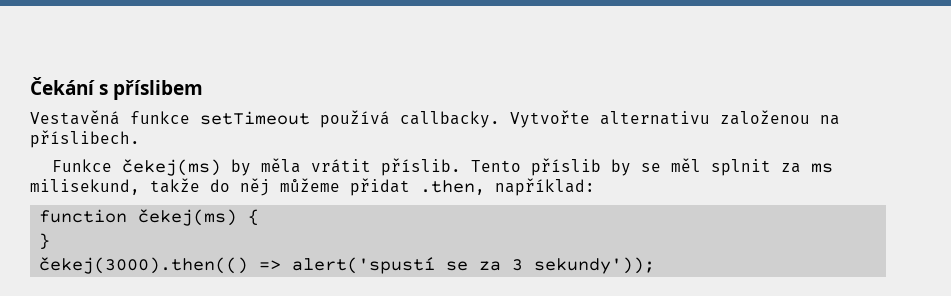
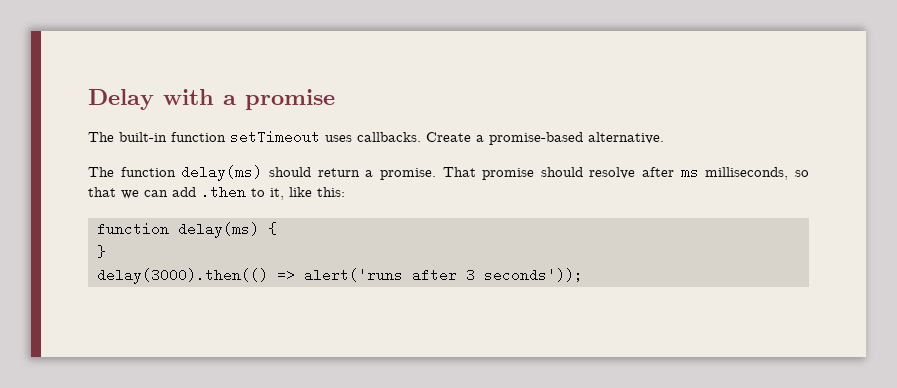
[30,77,204,100] [30,110,840,128] [30,130,140,148] [51,158,833,176] [30,178,595,196] [39,209,238,226] Čekání s příslibem // Vestavěná funkce setTimeout používá callbacky. Vytvořte alternativu založenou na příslibech. // Funkce čekej(ms) by měla vrátit příslib. Tento příslib by se měl splnit za ms milisekund, takže do něj můžeme přidat .then, například: // function čekej(ms) -> [88,89,335,110] [88,130,664,145] [88,165,809,181] [88,185,345,200] [96,222,259,238] Delay with a promise // The built-in function setTimeout uses callbacks. Create a promise-based alternative. // The function delay(ms) should return a promise. That promise should resolve after ms milliseconds, so that we can add .then to it, like this: // function delay(ms)
[39,257,656,274] čekej(3000).then(() => alert('spustí se za 3 sekundy')); -> [96,268,583,284] delay(3000).then(() => alert('runs after 3 seconds'));

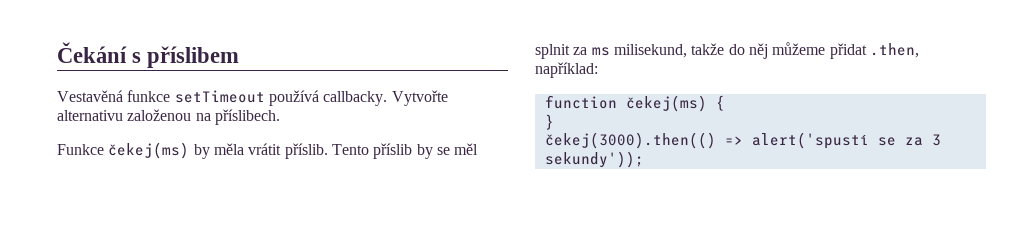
[88,89,335,110] [88,130,664,145] [88,165,809,181] [88,185,345,200] [96,222,259,238] Delay with a promise // The built-in function setTimeout uses callbacks. Create a promise-based alternative. // The function delay(ms) should return a promise. That promise should resolve after ms milliseconds, so that we can add .then to it, like this: // function delay(ms) -> [57,42,240,68] [57,90,448,106] [57,109,280,125] [57,142,479,159] [535,42,919,59] [535,62,598,78] [544,95,707,112] Čekání s příslibem // Vestavěná funkce setTimeout používá callbacky. Vytvořte alternativu založenou na příslibech. // Funkce čekej(ms) by měla vrátit příslib. Tento příslib by se měl splnit za ms milisekund, takže do něj můžeme přidat .then, například: // function čekej(ms)
[96,268,583,284] delay(3000).then(() => alert('runs after 3 seconds')); -> [544,132,941,149] [544,151,644,168] čekej(3000).then(() => alert('spustí se za 3 sekundy'));

